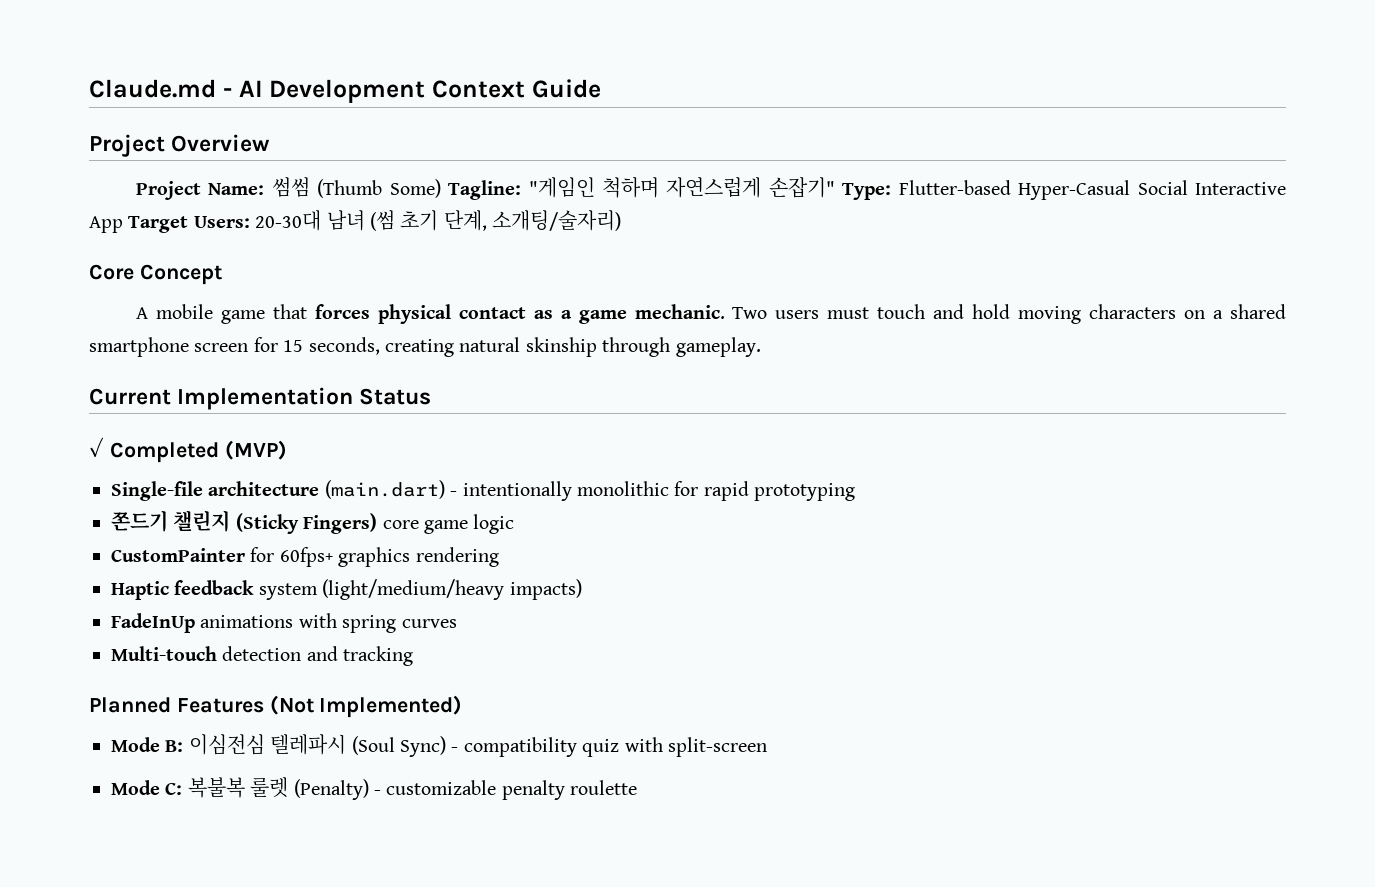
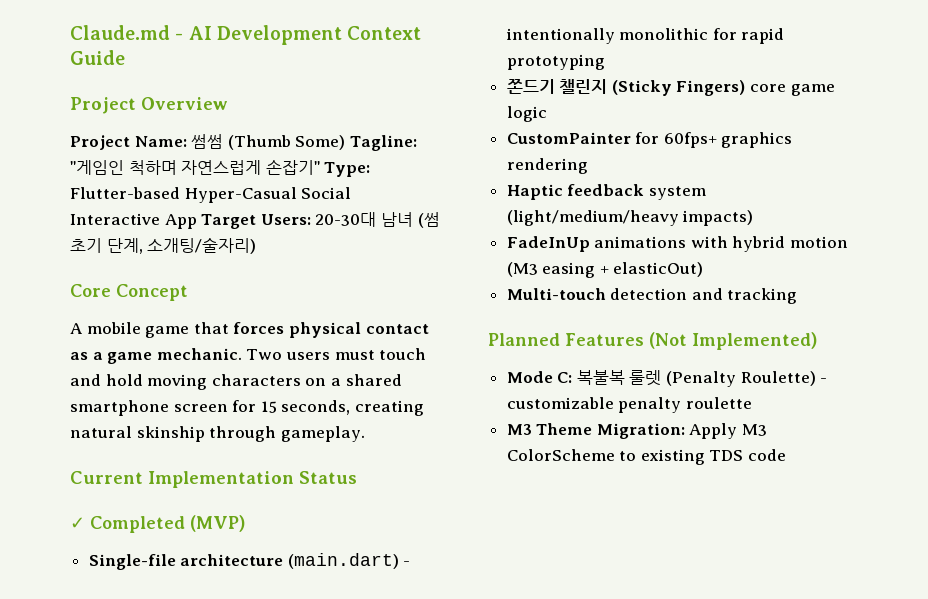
[342,615,457,633] spring curves -> [732,236,849,252] [506,262,704,278] hybrid motion (M3 easing + elasticOut)
[111,734,767,757] // Mode B: 이심전심 텔레파시 (Soul Sync) - compatibility quiz with split-screen -> (817, 341) none
[293,779,369,800] (Penalty) -> [666,371,816,387] (Penalty Roulette)
(638, 787) none -> [506,423,768,439] [506,449,787,465] // M3 Theme Migration: Apply M3 ColorScheme to existing TDS code

